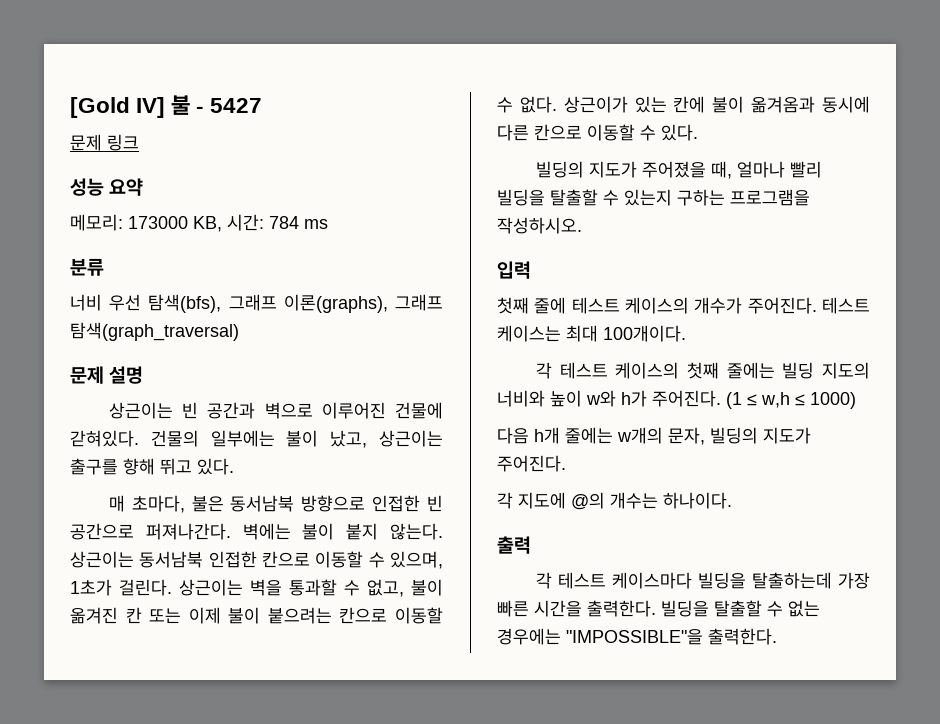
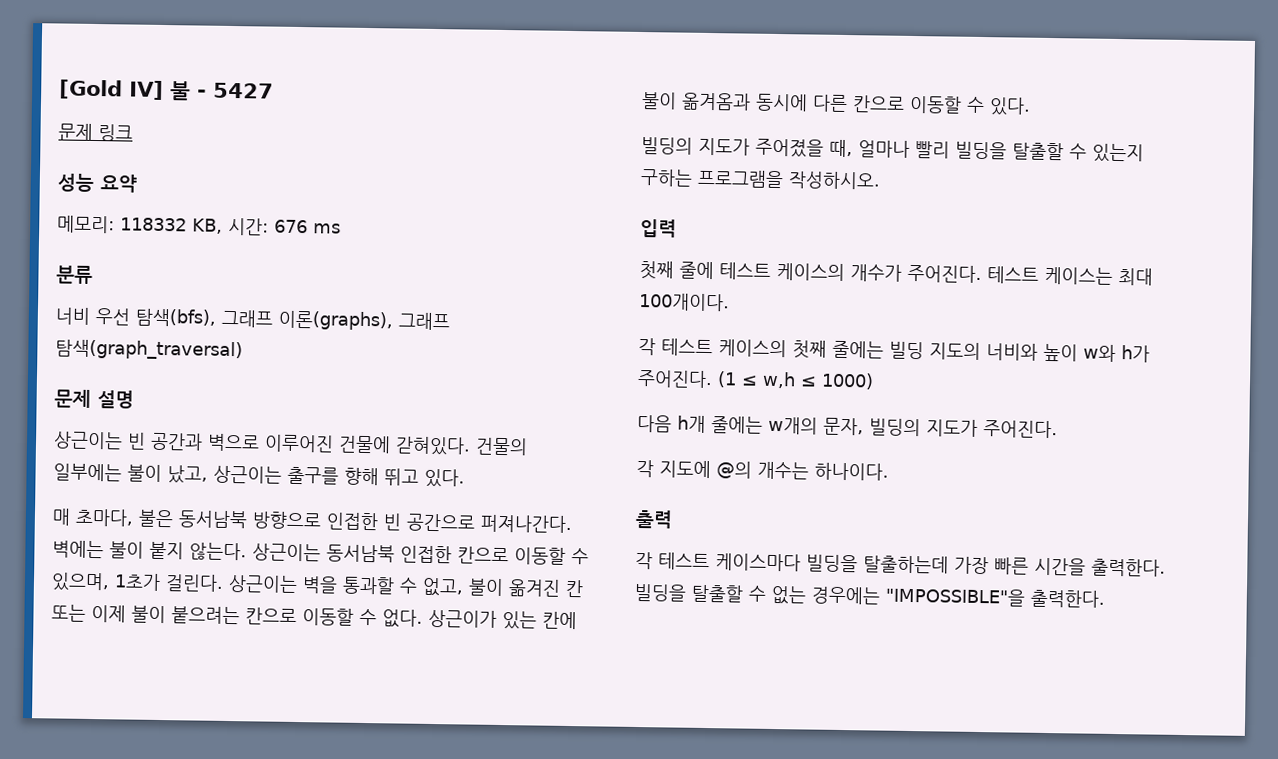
[128,216,188,229] 173000 -> [120,217,187,232] 118332
[269,216,299,229] 784 -> [274,219,308,234] 676

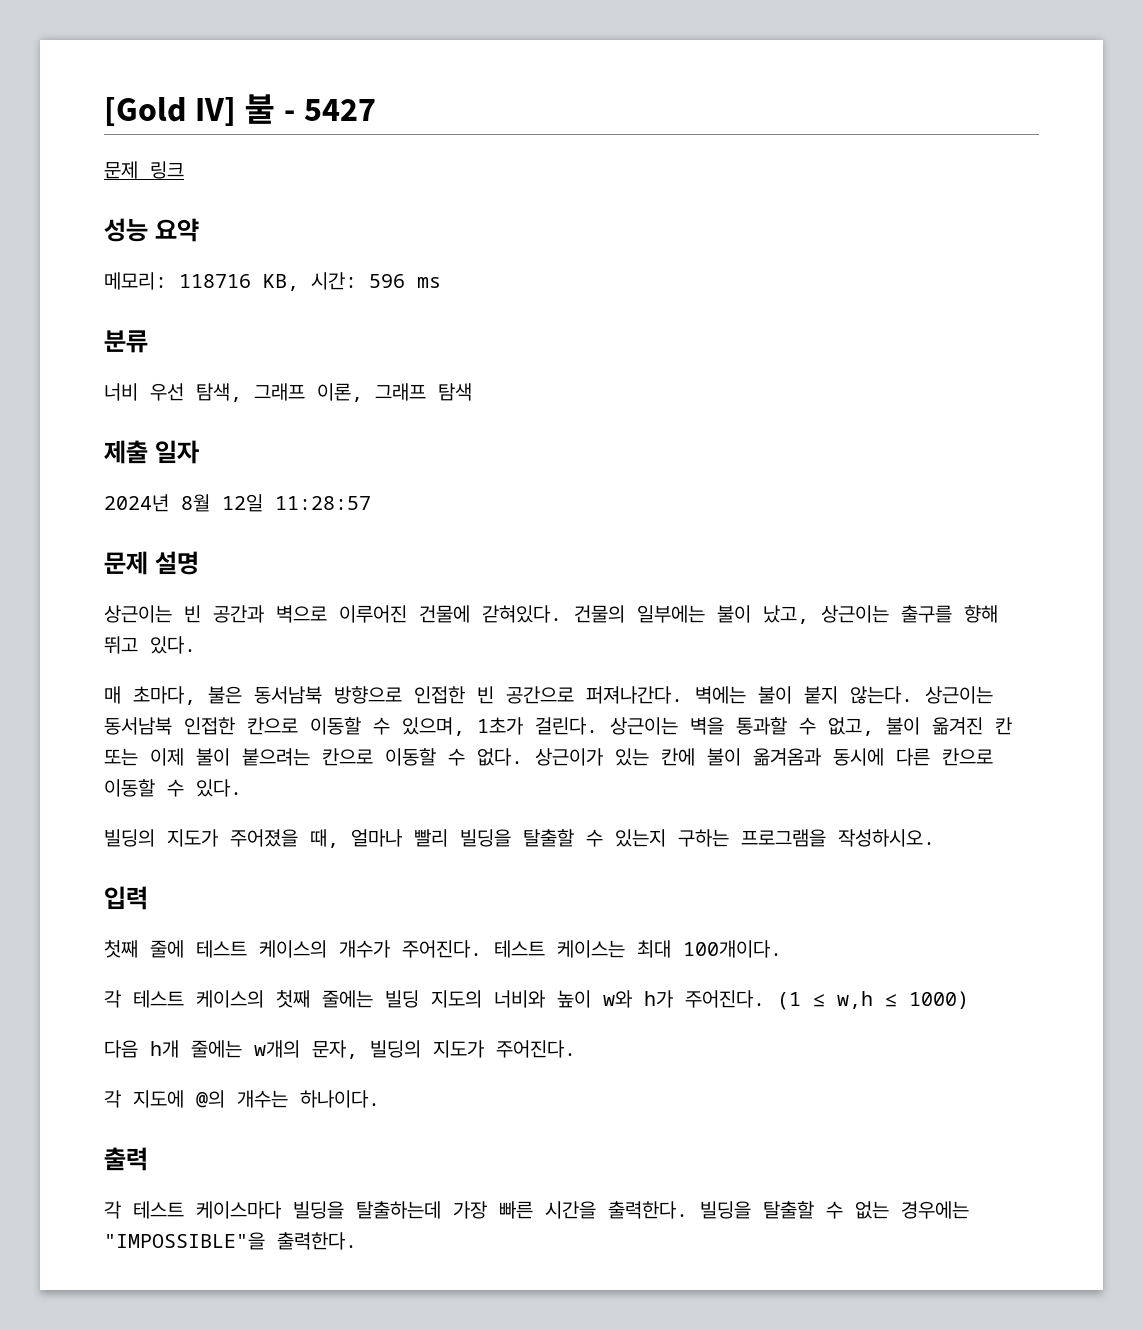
[120,217,187,232] 118332 -> [179,274,251,288] 118716
[274,219,308,234] 676 -> [369,274,405,288] 596
[135,308,450,331] [55,339,243,361] 탐색(bfs), 그래프 이론(graphs), 그래프 탐색(graph_traversal) -> [196,383,472,402] [104,440,199,464] [104,494,371,512] 탐색, 그래프 이론, 그래프 탐색 // 제출 일자 // 2024년 8월 12일 11:28:57

